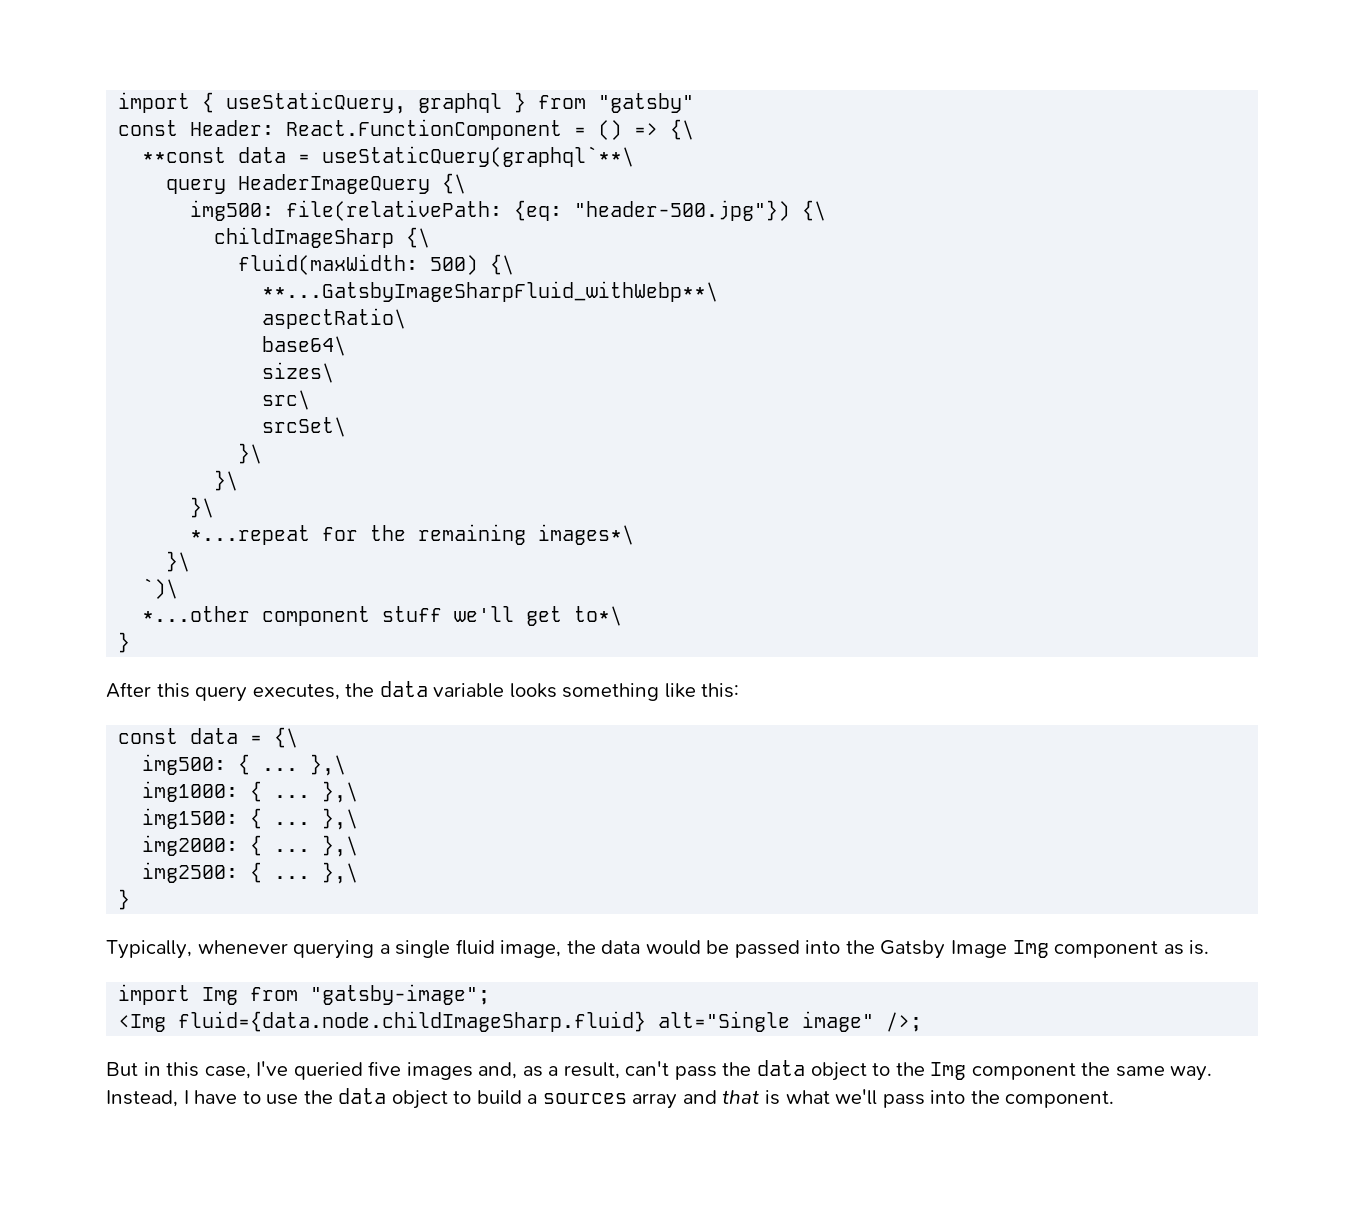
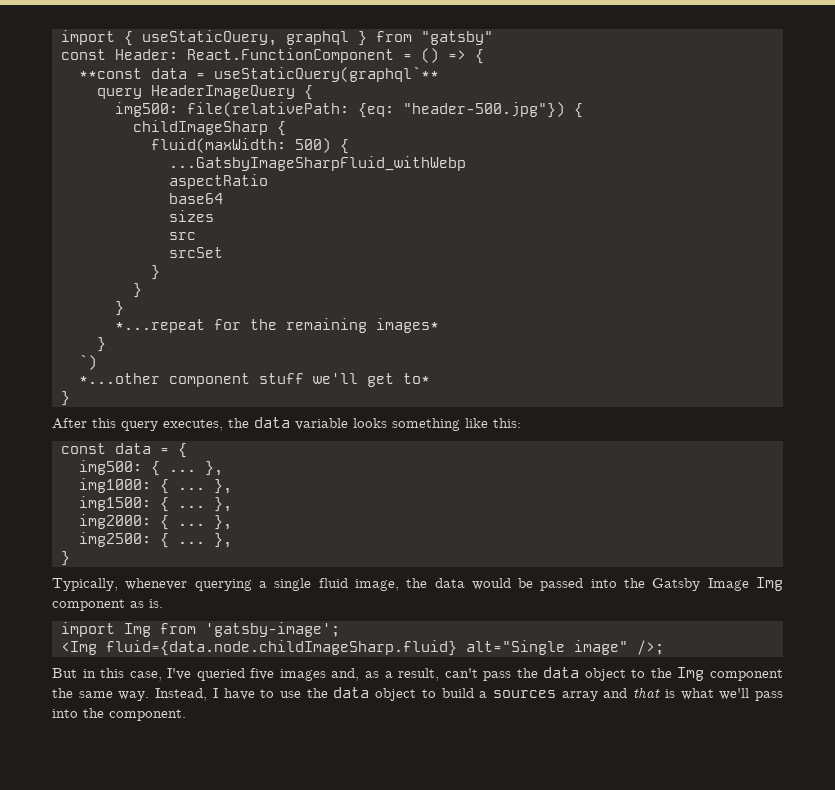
[670,119,695,140] {\ -> [474,49,484,64] {
[322,146,635,167] useStaticQuery(graphql`**\ -> [213,66,439,82] useStaticQuery(graphql`**
[442,173,467,194] {\ -> [303,85,313,100] {
[802,200,827,221] {\ -> [573,103,583,118] {
[406,227,431,248] {\ -> [276,121,286,136] {
[490,254,515,275] [262,281,719,302] [262,308,407,329] [262,336,347,356] [262,362,335,383] [262,390,311,410] [262,417,347,437] [238,443,263,464] [214,470,239,491] [190,497,215,518] {\ // **...GatsbyImageSharpFluid_withWebp**\ // aspectRatio\ // base64\ // sizes\ // src\ // srcSet\ // }\ // }\ // }\ -> [339,139,349,154] [168,156,466,171] [168,174,268,189] [168,193,223,204] [168,210,214,222] [168,232,196,240] [168,247,223,258] [150,265,160,280] [132,283,142,298] [114,301,124,316] { // ...GatsbyImageSharpFluid_withWebp // aspectRatio // base64 // sizes // src // srcSet // } // } // }
[538,524,635,545] [166,551,191,572] [142,578,179,599] images*\ // }\ // `)\ -> [375,318,439,333] [96,337,106,352] [78,354,97,370] images* // } // `)
[574,606,623,626] to*\ -> [402,373,430,384] to*
[274,727,299,748] {\ -> [177,443,187,458] {
[310,754,347,776] },\ -> [204,461,223,476] },
[322,781,359,803] },\ -> [213,479,232,494] },
[322,808,359,830] },\ -> [213,497,232,512] },
[322,835,359,857] },\ -> [213,515,232,530] },
[322,862,359,884] },\ -> [213,533,232,548] },
[310,984,491,1005] "gatsby-image"; -> [204,622,340,637] 'gatsby-image';

